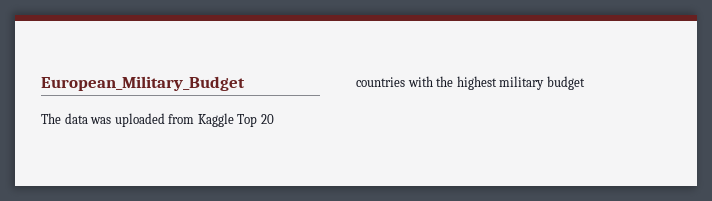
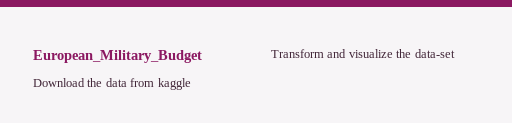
[41,113,274,127] [356,76,585,90] The data was uploaded from Kaggle Top 20 countries with the highest military budget -> [33,78,191,90] [271,49,455,58] Download the data from kaggle Transform and visualize the data-set

